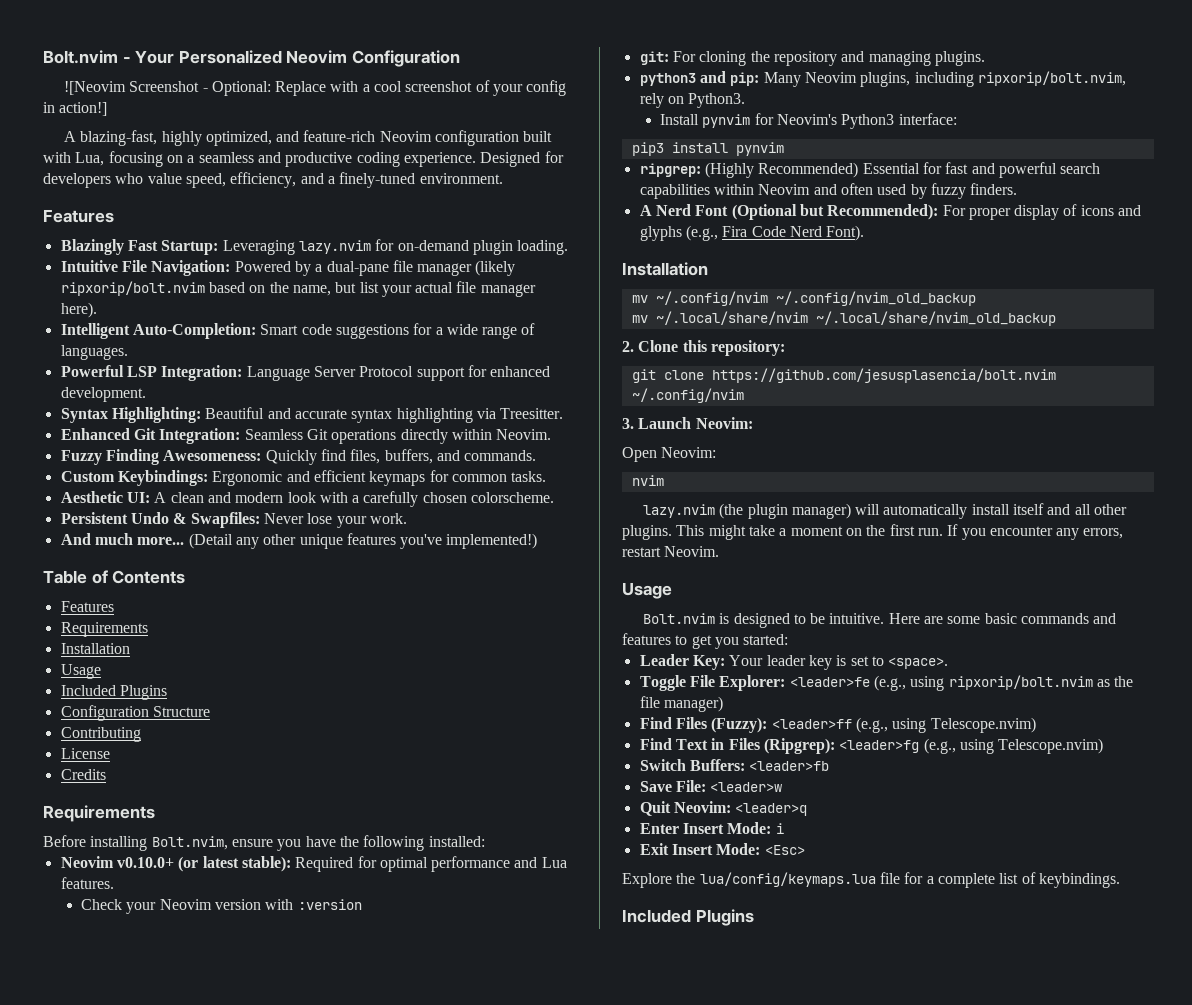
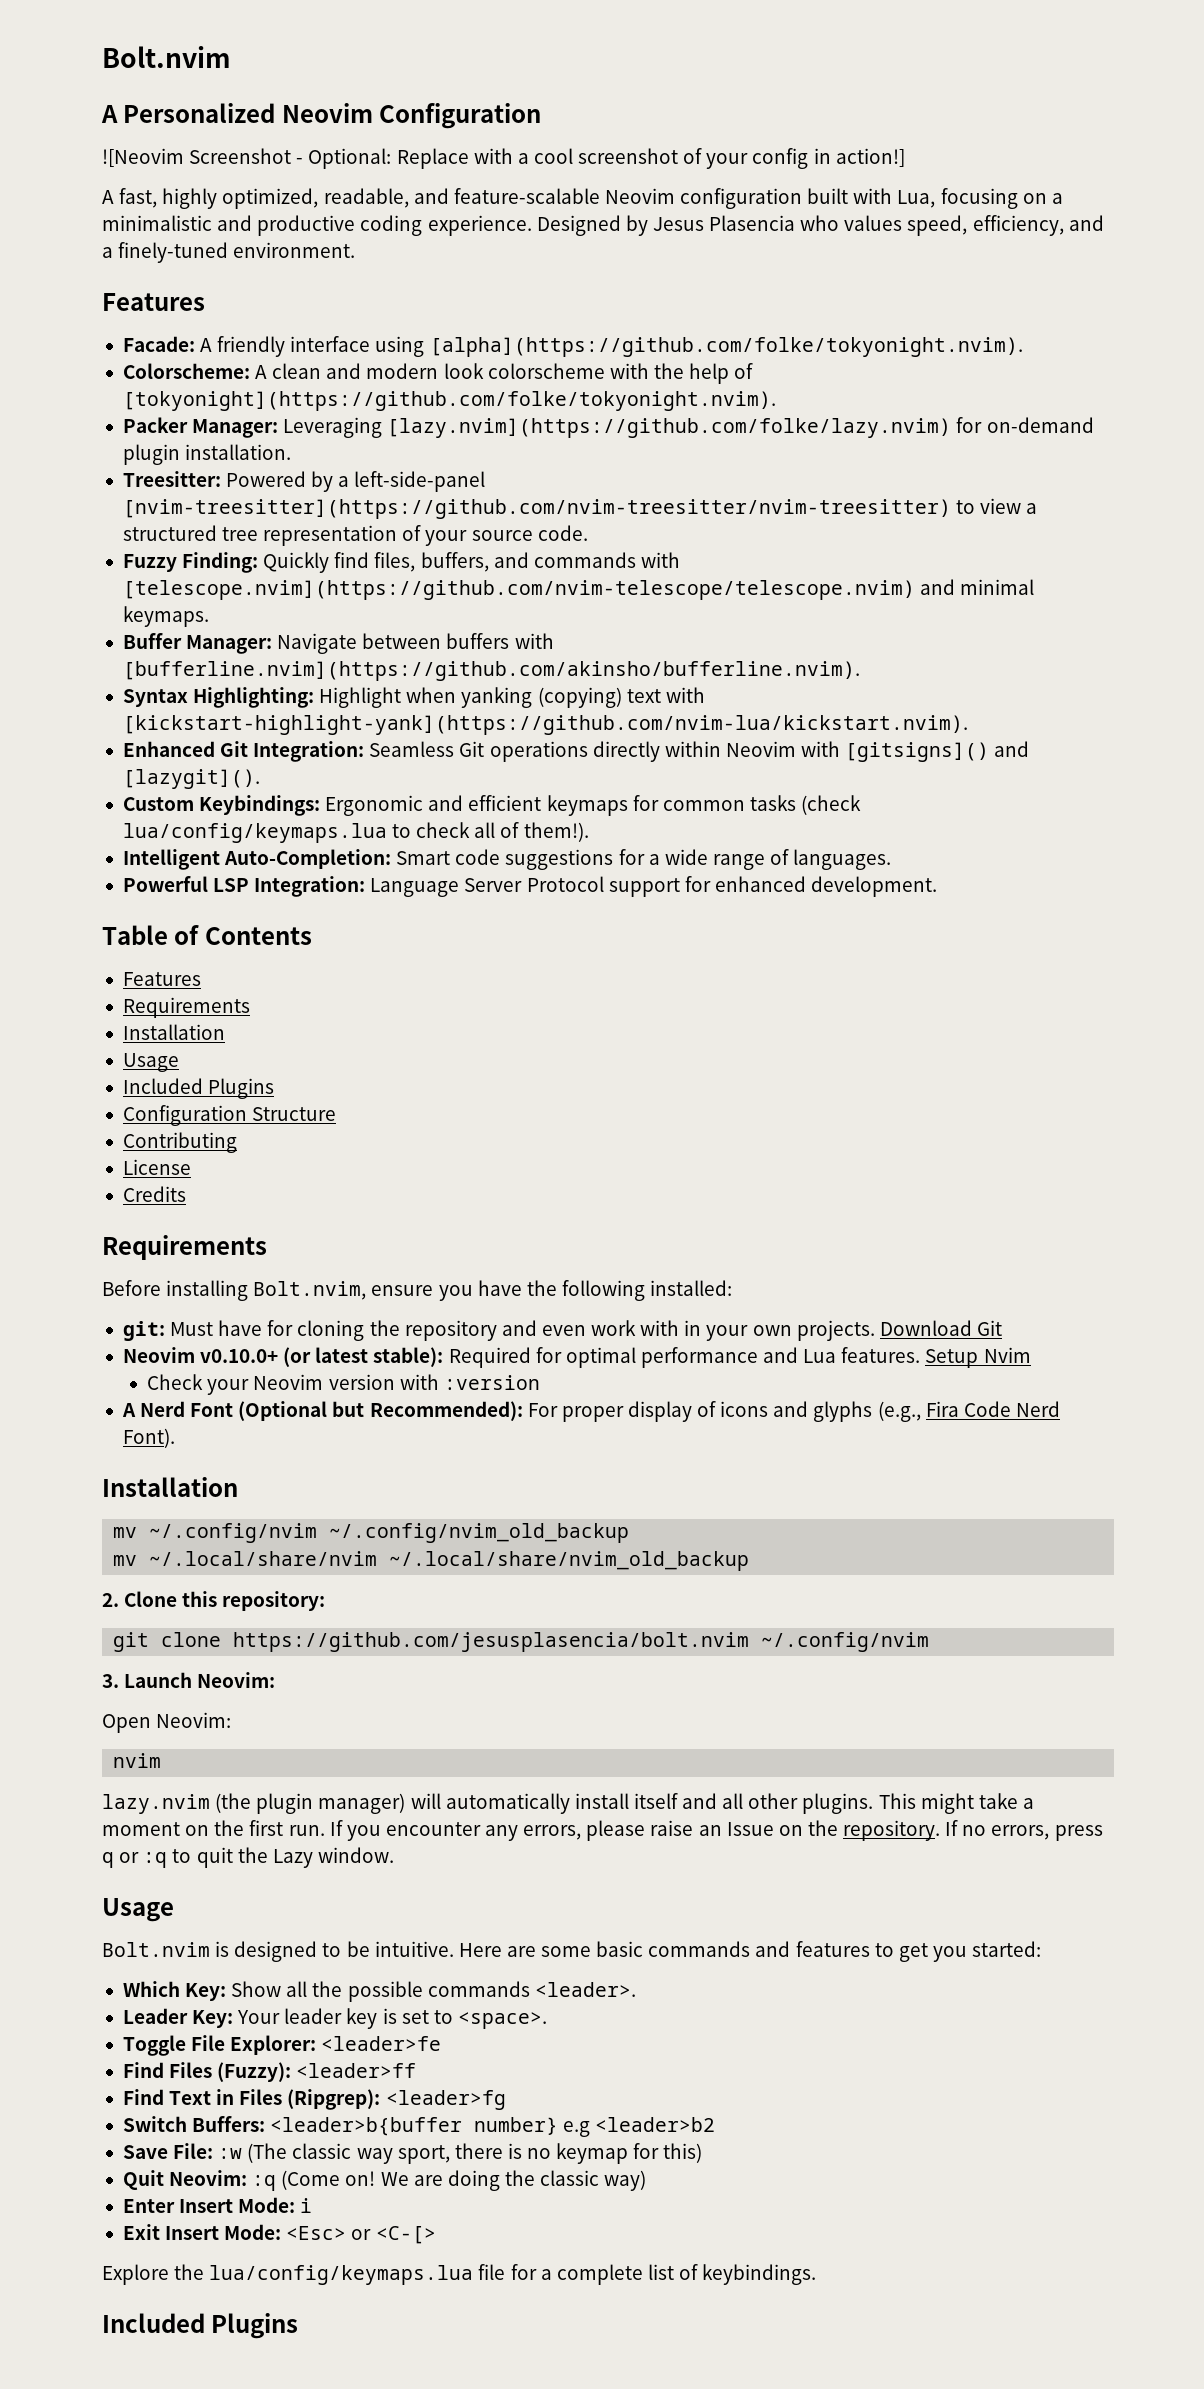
[43,50,175,64] Bolt.nvim - Your -> [102,46,231,68] [101,105,118,123] Bolt.nvim // A
[80,130,158,146] blazing-fast, -> [119,188,158,208] fast,
[276,130,376,142] and feature-rich -> [323,188,600,208] readable, and feature-scalable
[198,152,254,163] seamless -> [102,215,212,231] minimalistic
[544,151,564,163] [43,173,182,188] for developers who value -> [625,215,903,236] by Jesus Plasencia who values
[60,239,569,255] [60,260,516,276] [60,281,536,297] [60,302,97,318] Blazingly Fast Startup: Leveraging lazy.nvim for on-demand plugin loading. // Intuitive File Navigation: Powered by a dual-pane file manager (likely ripxorip/bolt.nvim based on the name, but list your actual file manager here). -> [122,336,1023,357] [122,363,754,384] [122,391,776,411] [122,417,1094,438] [122,444,292,465] [122,471,486,492] [122,498,1038,519] [122,525,588,546] [122,552,680,573] [122,579,1035,600] [122,606,209,627] [122,633,554,654] [122,661,860,681] [122,687,705,708] [122,715,968,735] [122,741,1030,762] [122,769,260,789] [122,795,862,816] [122,822,589,843] Facade: A friendly interface using [alpha](https://github.com/folke/tokyonight.nvim). // Colorscheme: A clean and modern look colorscheme with the help of [tokyonight](https://github.com/folke/tokyonight.nvim). // Packer Manager: Leveraging [lazy.nvim](https://github.com/folke/lazy.nvim) for on-demand plugin installation. // Treesitter: Powered by a left-side-panel [nvim-treesitter](https://github.com/nvim-treesitter/nvim-treesitter) to view a structured tree representation of your source code. // Fuzzy Finding: Quickly find files, buffers, and commands with [telescope.nvim](https://github.com/nvim-telescope/telescope.nvim) and minimal keymaps. // Buffer Manager: Navigate between buffers with [bufferline.nvim](https://github.com/akinsho/bufferline.nvim). // Syntax Highlighting: Highlight when yanking (copying) text with [kickstart-highlight-yank](https://github.com/nvim-lua/kickstart.nvim). // Enhanced Git Integration: Seamless Git operations directly within Neovim with [gitsigns]() and [lazygit](). // Custom Keybindings: Ergonomic and efficient keymaps for common tasks (check lua/config/keymaps.lua to check all of them!).
[60,407,564,423] [60,428,552,444] [60,449,537,465] [60,470,547,486] [60,491,555,507] [60,512,407,528] [60,533,538,549] // Syntax Highlighting: Beautiful and accurate syntax highlighting via Treesitter. // Enhanced Git Integration: Seamless Git operations directly within Neovim. // Fuzzy Finding Awesomeness: Quickly find files, buffers, and commands. // Custom Keybindings: Ergonomic and efficient keymaps for common tasks. // Aesthetic UI: A clean and modern look with a carefully chosen colorscheme. // Persistent Undo & Swapfiles: Never lose your work. // And much more... (Detail any other unique features you've implemented!) -> (938, 886) none
(485, 841) none -> [122,1320,1002,1341] // git: Must have for cloning the repository and even work with in your own projects. Download Git
(114, 883) none -> [925,1347,1031,1368] Setup Nvim
[639,51,985,66] [639,71,1126,87] [639,93,746,108] [660,113,957,129] [631,142,784,156] [639,162,1101,178] [639,183,1018,199] // git: For cloning the repository and managing plugins. // python3 and pip: Many Neovim plugins, including ripxorip/bolt.nvim, rely on Python3. // Install pynvim for Neovim's Python3 interface: // pip3 install pynvim // ripgrep: (Highly Recommended) Essential for fast and powerful search capabilities within Neovim and often used by fuzzy finders. -> (540, 1382) none
[622,546,720,557] restart Neovim. -> [586,1820,1103,1841] [102,1847,394,1868] please raise an Issue on the repository. If no errors, press q or :q to quit the Lazy window.
(789, 639) none -> [122,1981,636,2002] // Which Key: Show all the possible commands <leader>.
[873,675,1134,691] [639,696,723,712] (e.g., using ripxorip/bolt.nvim as the file manager) -> (442, 2043) none
[855,717,1036,733] (e.g., using Telescope.nvim) -> (417, 2070) none
[923,738,1104,754] (e.g., using Telescope.nvim) -> (506, 2100) none
[749,761,830,771] [639,780,783,792] [639,801,808,816] <leader>fb // Save File: <leader>w // Quit Neovim: <leader>q -> [270,2117,716,2137] [122,2143,703,2164] [122,2170,647,2191] <leader>b{buffer number} e.g <leader>b2 // Save File: :w (The classic way sport, there is no keymap for this) // Quit Neovim: :q (Come on! We are doing the classic way)
(805, 850) none -> [351,2226,436,2244] or <C-[>

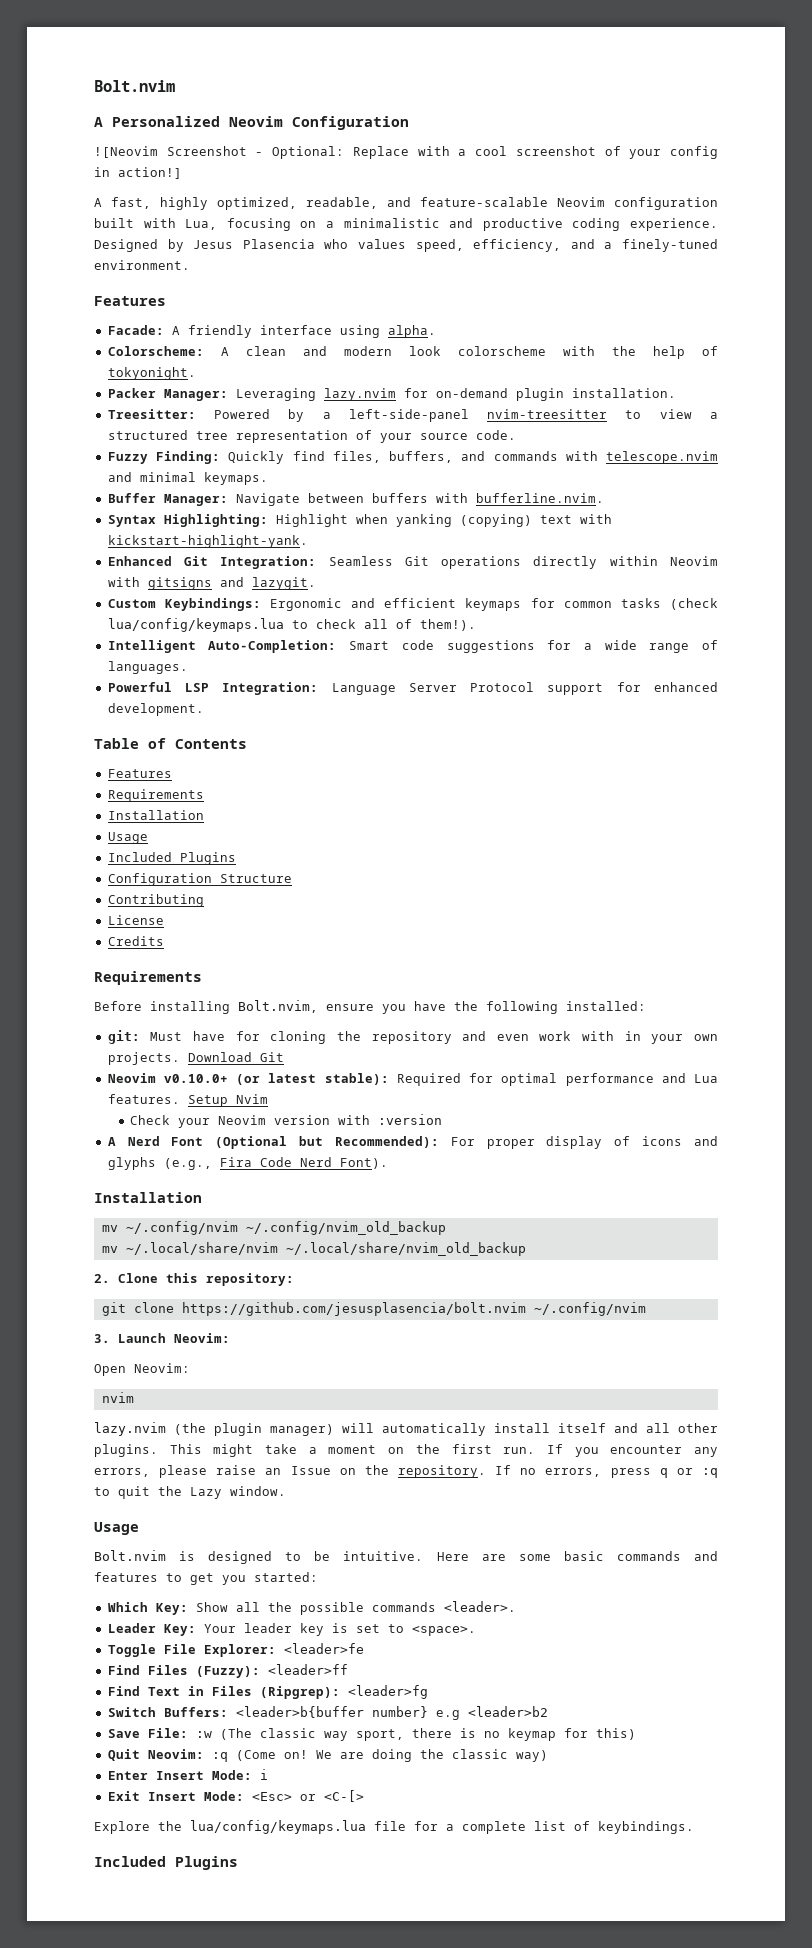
[429,337,1023,357] [alpha](https://github.com/folke/tokyonight.nvim). -> [387,325,436,338] alpha.
[122,391,776,411] [tokyonight](https://github.com/folke/tokyonight.nvim). -> [107,367,196,380] tokyonight.
[387,418,952,438] [lazy.nvim](https://github.com/folke/lazy.nvim) -> [323,388,396,401] lazy.nvim
[122,499,951,519] [nvim-treesitter](https://github.com/nvim-treesitter/nvim-treesitter) -> [487,409,608,419] nvim-treesitter
[122,580,915,600] [telescope.nvim](https://github.com/nvim-telescope/telescope.nvim) -> [606,451,718,464] telescope.nvim
[122,661,860,681] [bufferline.nvim](https://github.com/akinsho/bufferline.nvim). -> [475,493,604,503] bufferline.nvim.
[122,715,968,735] [kickstart-highlight-yank](https://github.com/nvim-lua/kickstart.nvim). -> [107,535,308,548] kickstart-highlight-yank.
[845,741,1030,762] [122,769,260,789] [gitsigns]() and [lazygit](). -> [147,577,316,590] gitsigns and lazygit.

